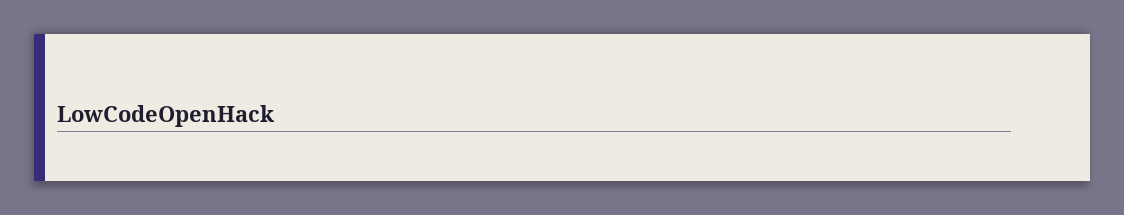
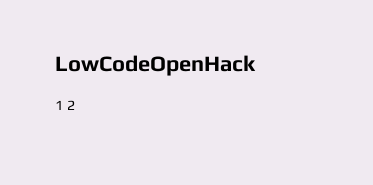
(274, 116) none -> [55,100,75,110] // 1 2

